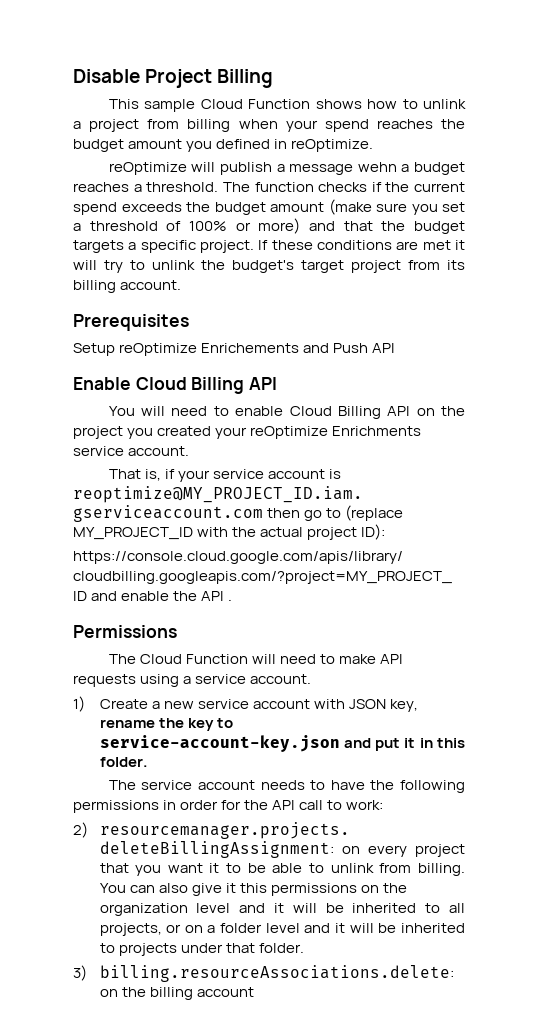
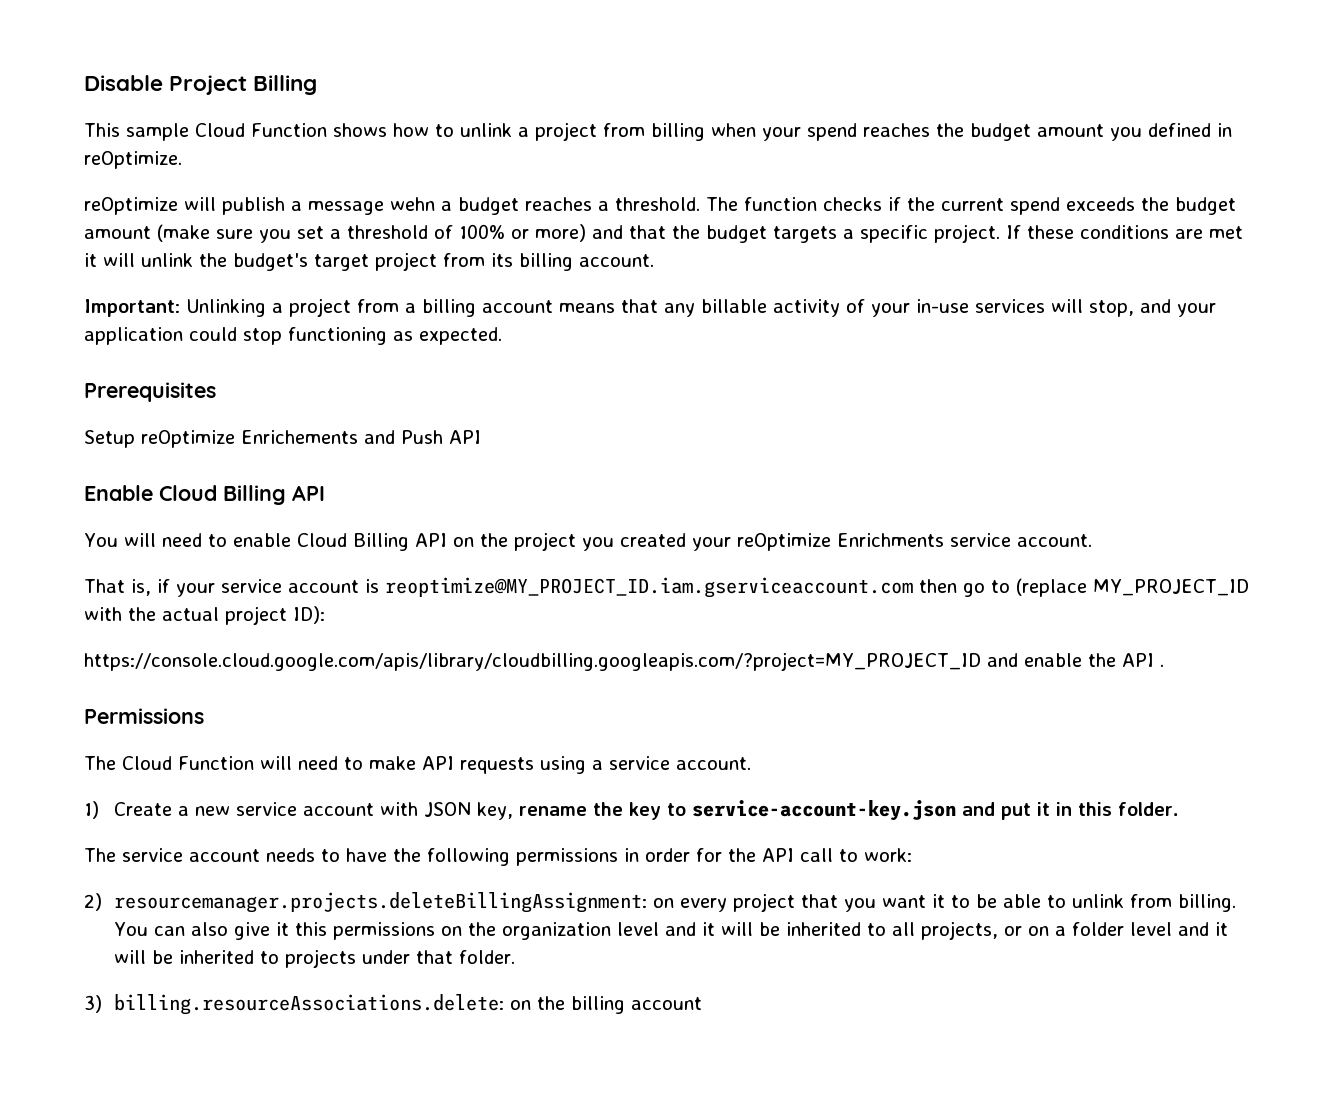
[104,260,145,273] try to -> (135, 260) none
(182, 285) none -> [84,298,1216,317] [84,327,502,345] // Important: Unlinking a project from a billing account means that any billable activity of your in-use services will stop, and your application could stop functioning as expected.

